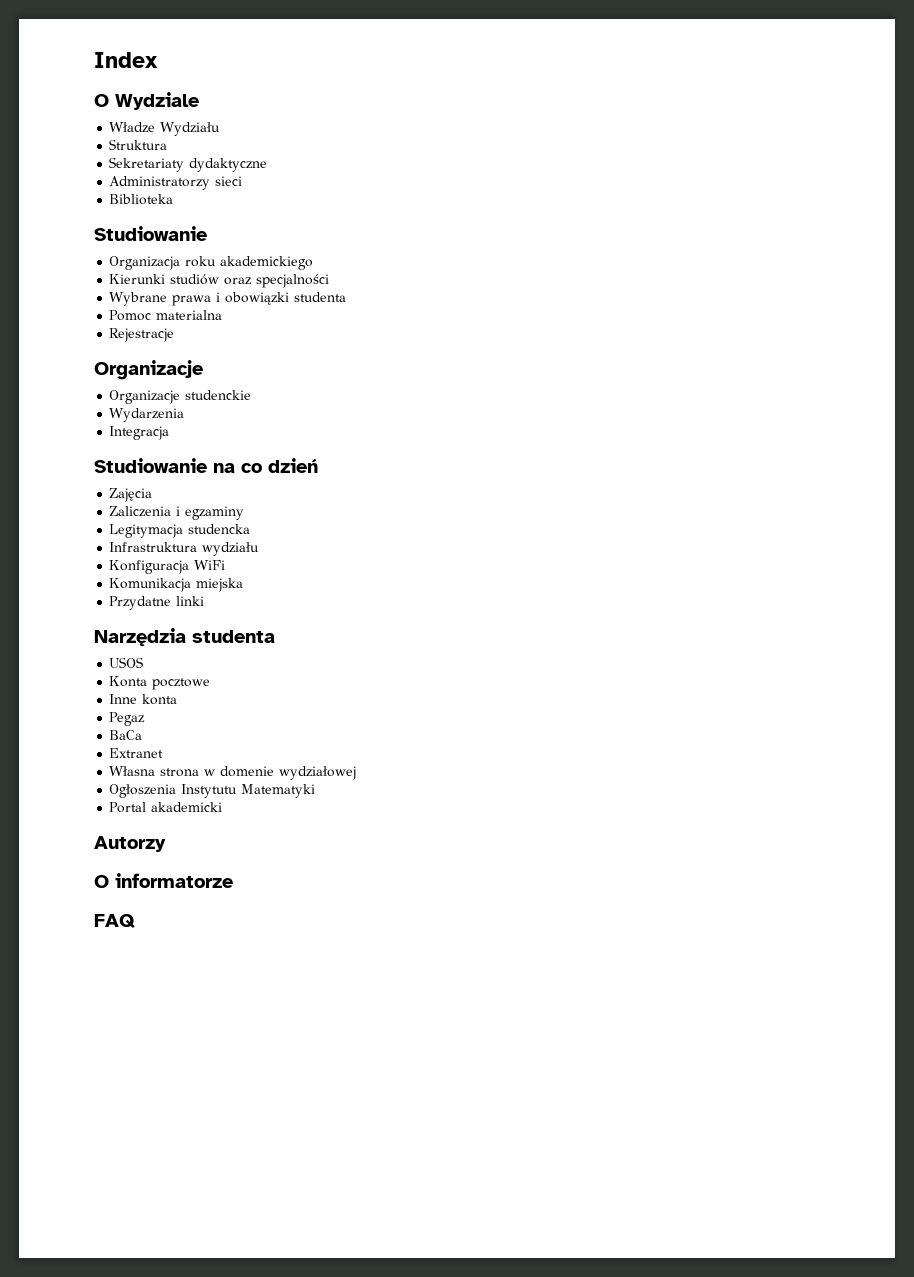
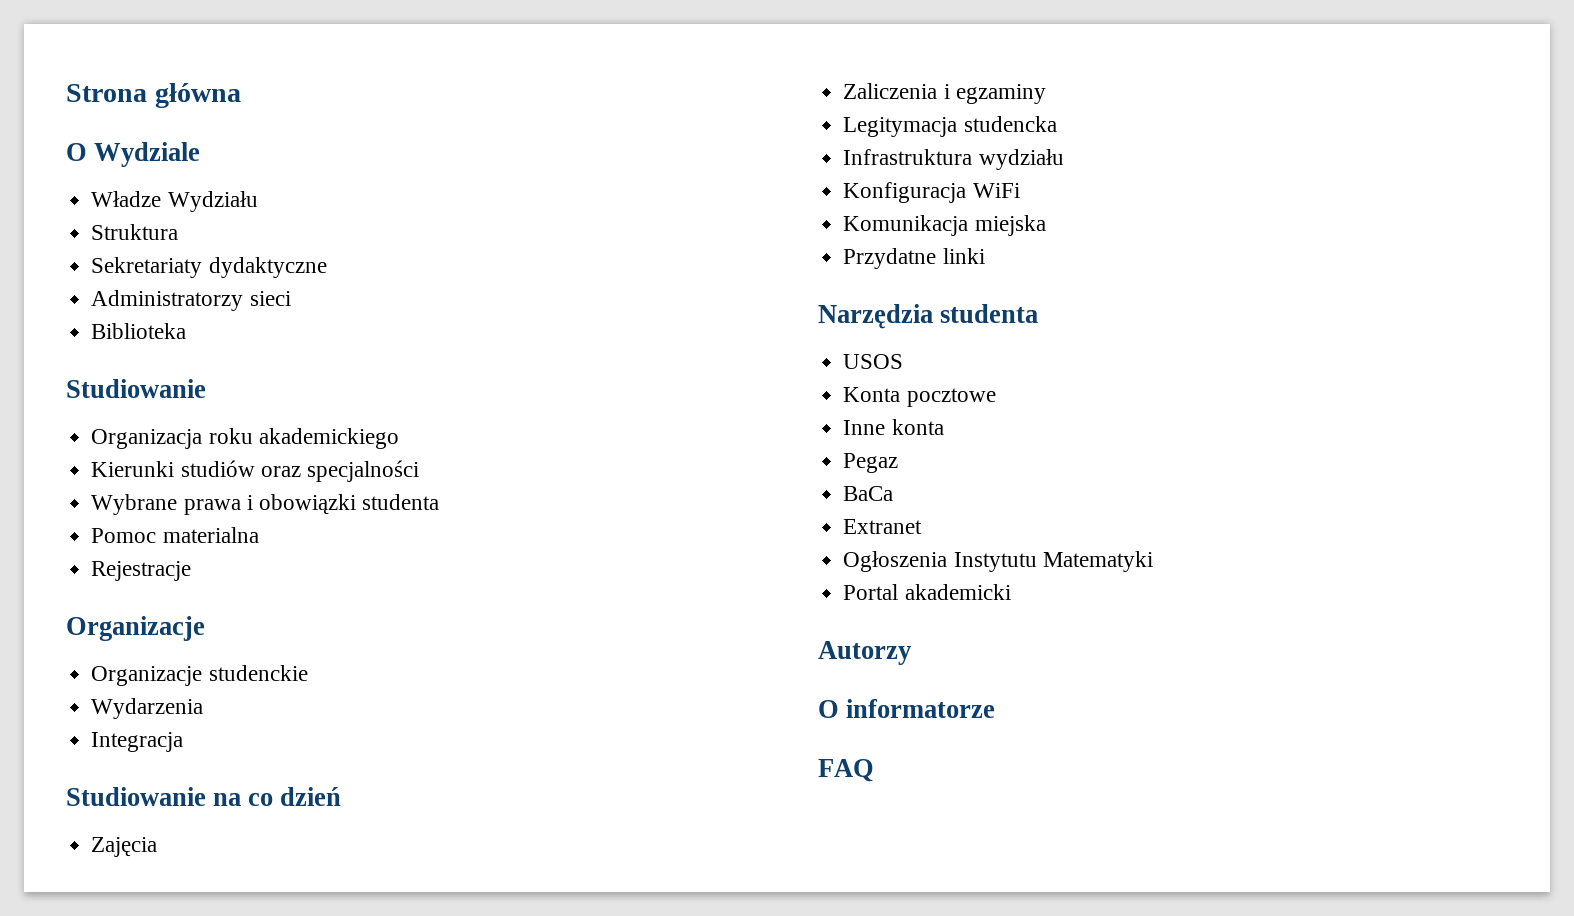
[94,52,158,68] Index -> [66,83,241,108] Strona główna
[109,766,357,780] // Własna strona w domenie wydziałowej -> (923, 526) none

